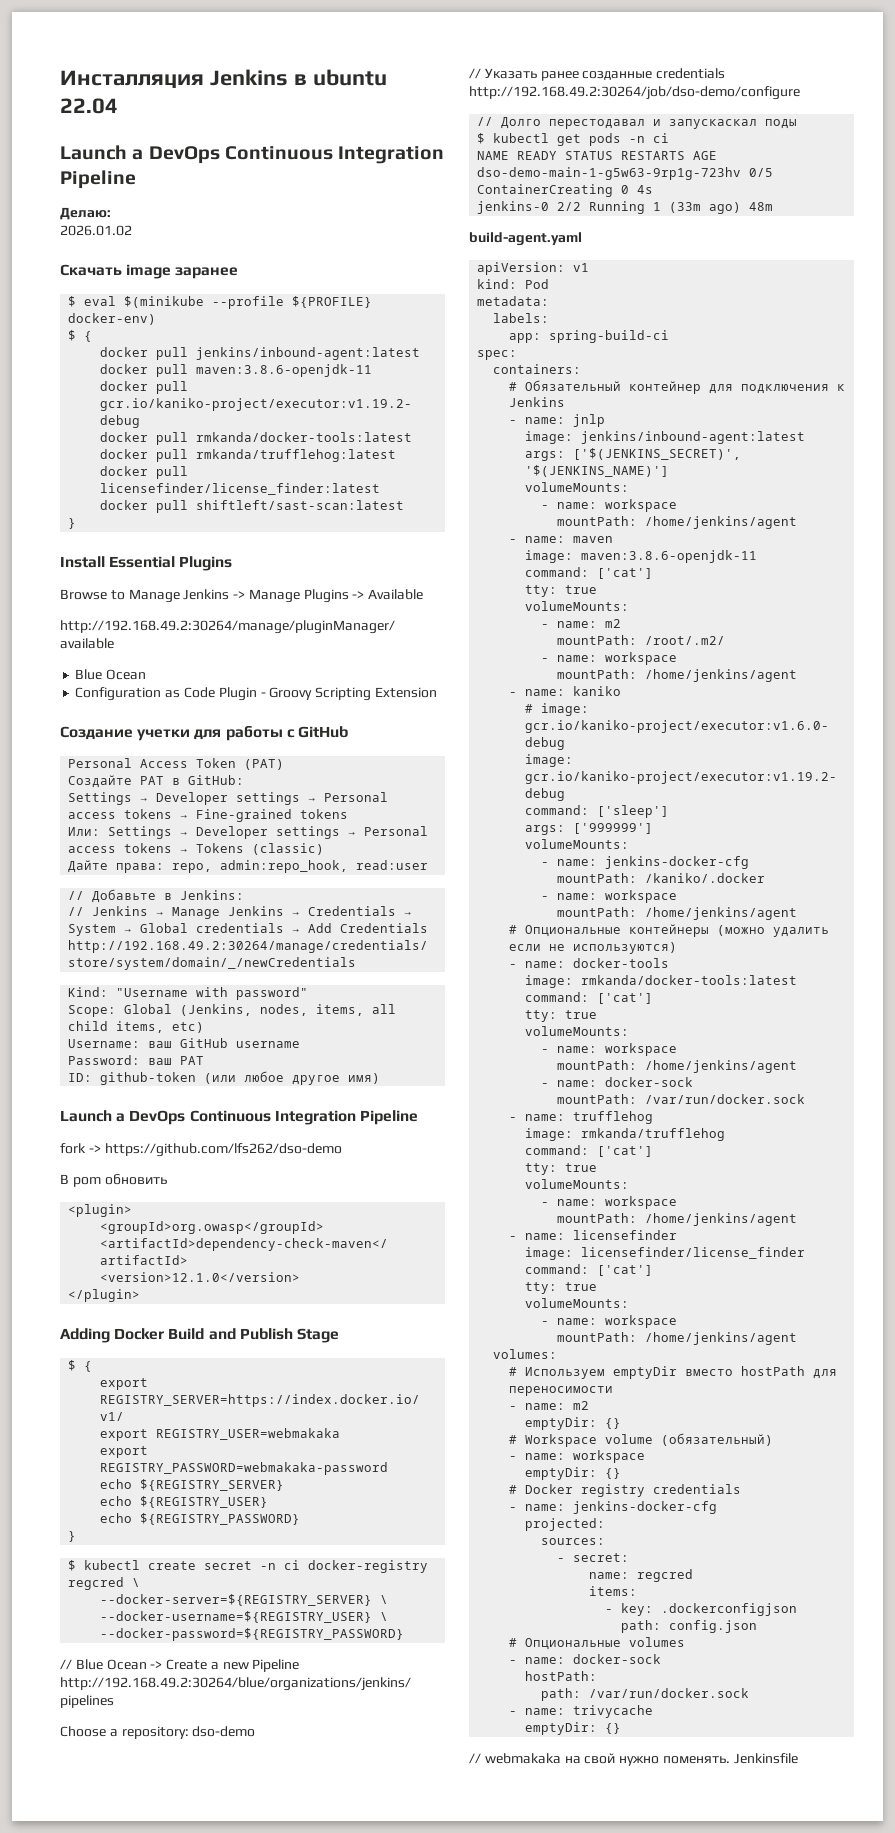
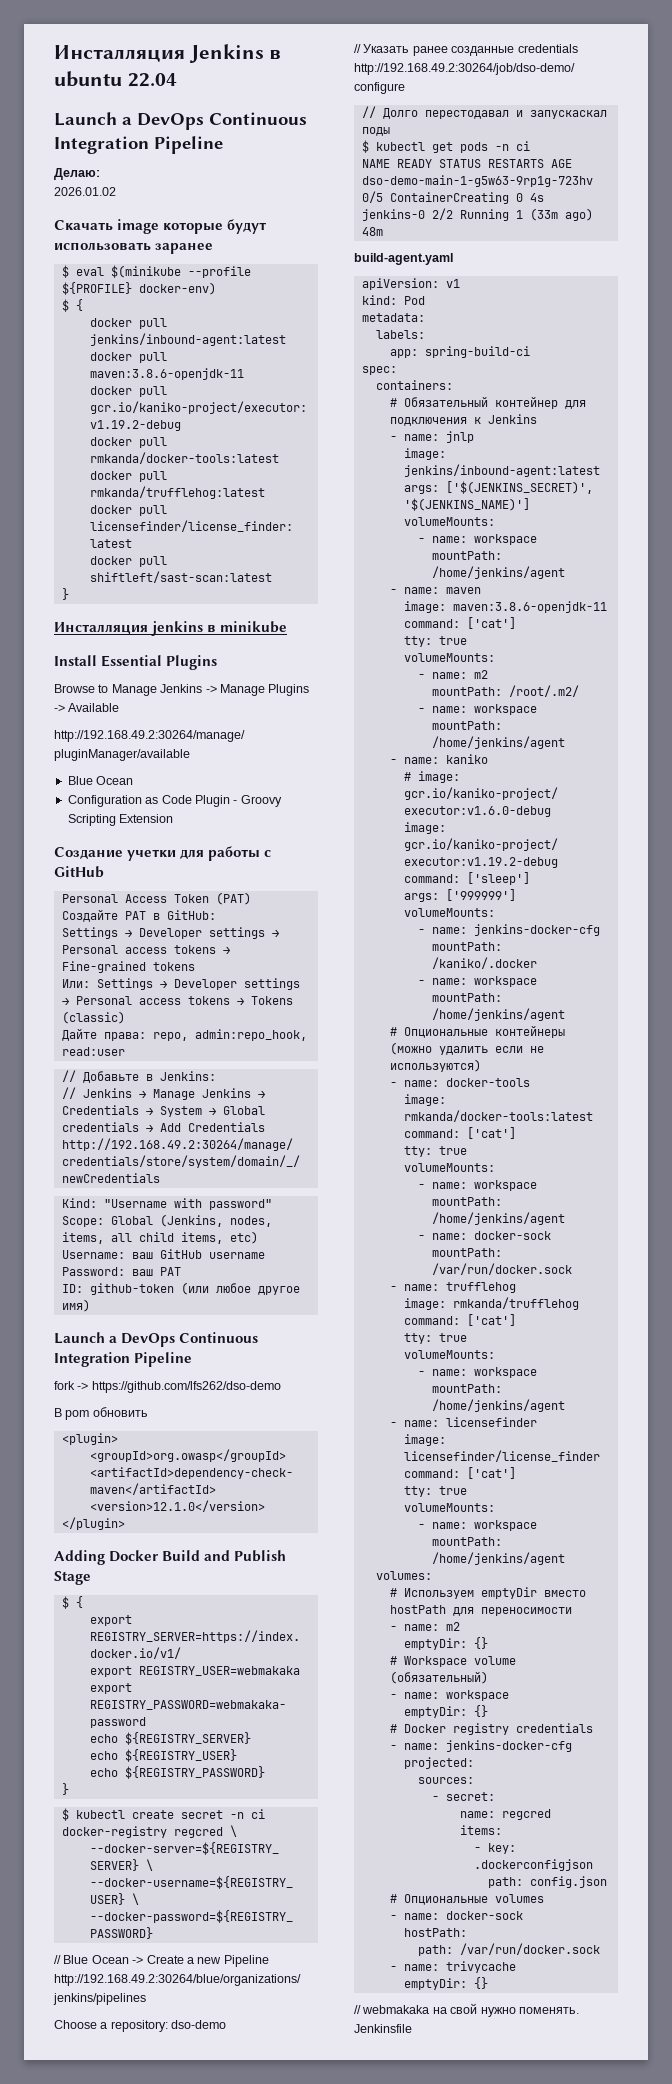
(172, 271) none -> [163,219,267,234] [54,242,151,251] которые будут использовать
(77, 523) none -> [54,621,288,636] // Инсталляция jenkins в minikube

